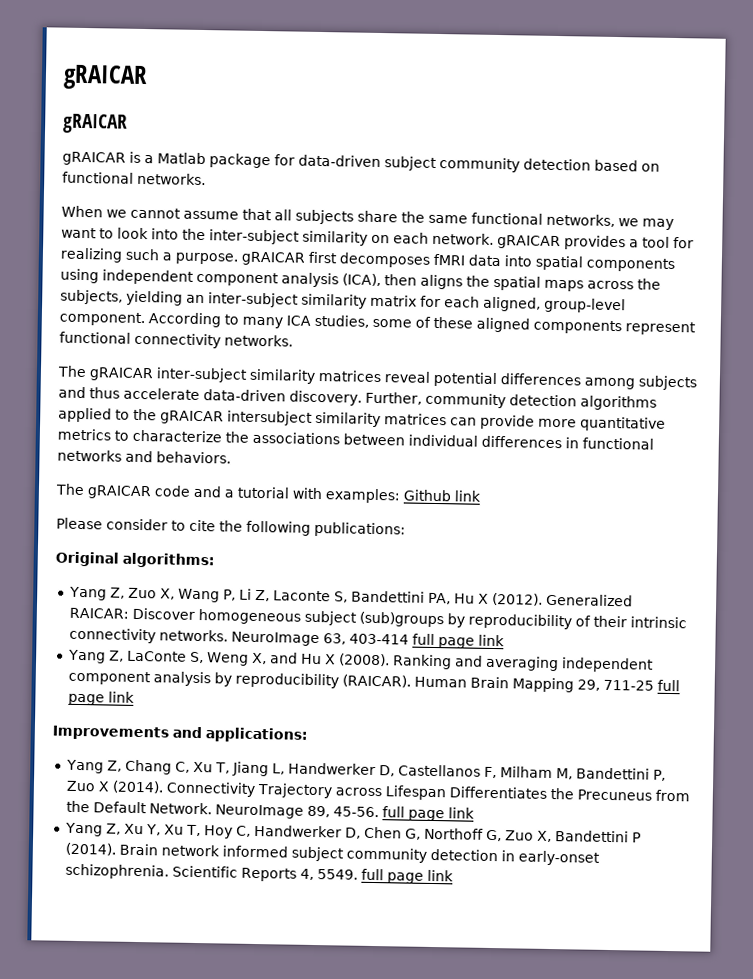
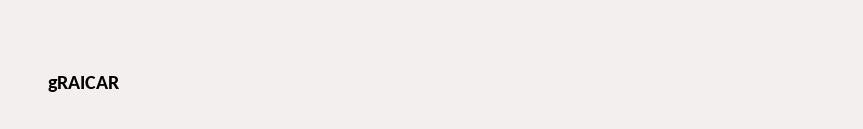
[63,64,148,91] [62,113,128,134] [62,151,660,173] [62,171,206,186] [61,205,674,230] [61,227,694,251] [60,247,675,273] [60,268,661,292] [60,289,626,314] [59,311,696,336] [59,331,293,349] [57,365,697,391] [58,386,657,411] [58,407,666,432] [57,428,654,450] [57,449,231,464] [55,483,481,504] [56,517,406,538] [55,551,215,569] [68,586,633,607] [68,607,687,630] [68,627,505,649] [67,649,654,673] [67,670,680,693] [67,691,135,706] [52,725,308,743] [65,759,666,781] [65,780,690,802] [65,800,475,822] [64,822,641,843] [64,842,600,866] [64,863,454,884] gRAICAR // gRAICAR // gRAICAR is a Matlab package for data-driven subject community detection based on functional networks. // When we cannot assume that all subjects share the same functional networks, we may want to look into the inter-subject similarity on each network. gRAICAR provides a tool for realizing such a purpose. gRAICAR first decomposes fMRI data into spatial components using independent component analysis (ICA), then aligns the spatial maps across the subjects, yielding an inter-subject similarity matrix for each aligned, group-level component. According to many ICA studies, some of these aligned components represent functional connectivity networks. // The gRAICAR inter-subject similarity matrices reveal potential differences among subjects and thus accelerate data-driven discovery. Further, community detection algorithms applied to the gRAICAR intersubject similarity matrices can provide more quantitative metrics to characterize the associations between individual differences in functional networks and behaviors. // The gRAICAR code and a tutorial with examples: Github link // Please consider to cite the following publications: // Original algorithms: // Yang Z, Zuo X, Wang P, Li Z, Laconte S, Bandettini PA, Hu X (2012). Generalized RAICAR: Discover homogeneous subject (sub)groups by reproducibility of their intrinsic connectivity networks. NeuroImage 63, 403-414 full page link // Yang Z, LaConte S, Weng X, and Hu X (2008). Ranking and averaging independent component analysis by reproducibility (RAICAR). Human Brain Mapping 29, 711-25 full page link // Improvements and applications: // Yang Z, Chang C, Xu T, Jiang L, Handwerker D, Castellanos F, Milham M, Bandettini P, Zuo X (2014). Connectivity Trajectory across Lifespan Differentiates the Precuneus from the Default Network. NeuroImage 89, 45-56. full page link // Yang Z, Xu Y, Xu T, Hoy C, Handwerker D, Chen G, Northoff G, Zuo X, Bandettini P (2014). Brain network informed subject community detection in early-onset schizophrenia. Scientific Reports 4, 5549. full page link -> [48,76,120,92] gRAICAR

